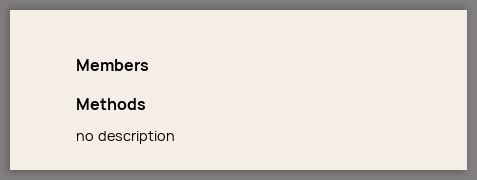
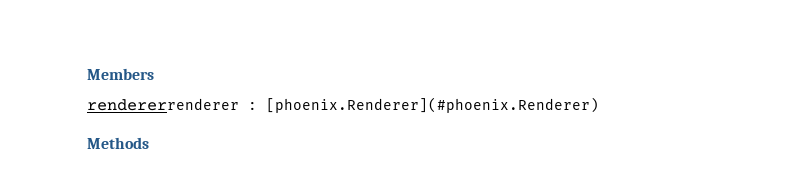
(149, 65) none -> [87,97,599,113] // rendererrenderer : [phoenix.Renderer](#phoenix.Renderer)
[76,131,175,144] // no description -> (149, 143) none

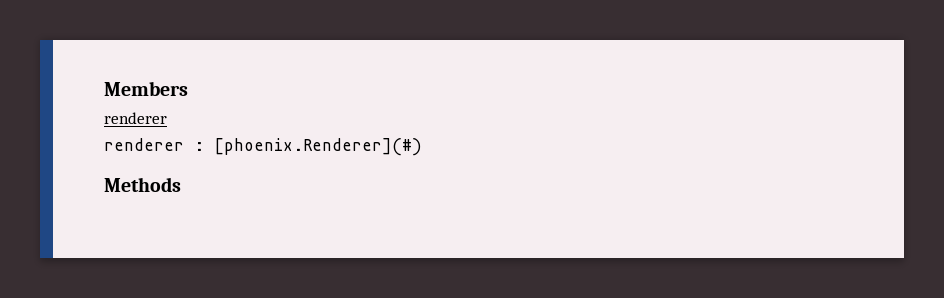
[87,97,599,113] rendererrenderer : [phoenix.Renderer](#phoenix.Renderer) -> [104,112,167,124] [104,138,422,156] renderer // renderer : [phoenix.Renderer](#)

